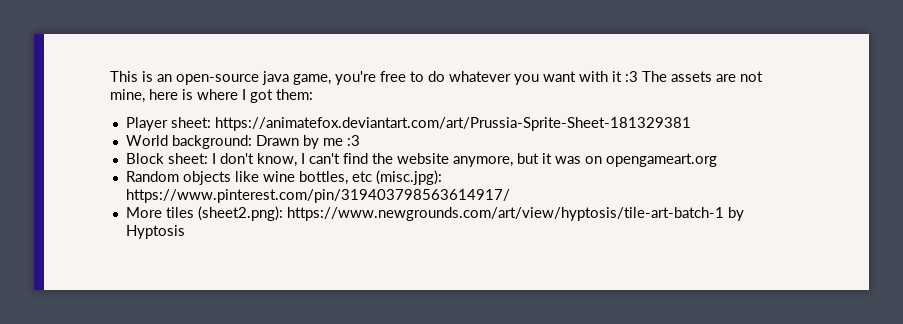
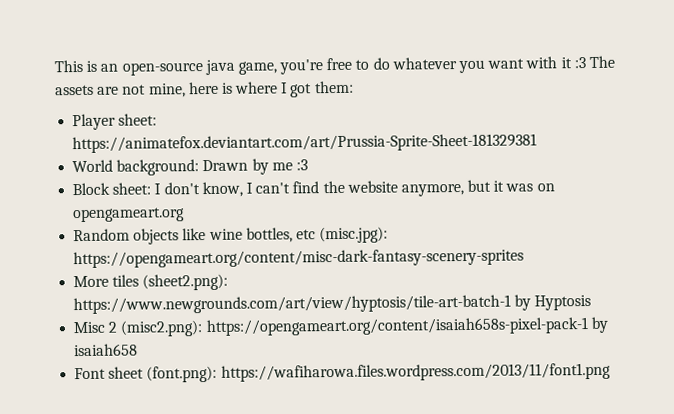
[125,189,510,203] https://www.pinterest.com/pin/319403798563614917/ -> [73,248,525,269] https://opengameart.org/content/misc-dark-fantasy-scenery-sprites
(185, 232) none -> [73,316,608,337] [74,343,139,357] [74,362,611,383] // Misc 2 (misc2.png): https://opengameart.org/content/isaiah658s-pixel-pack-1 by isaiah658 // Font sheet (font.png): https://wafiharowa.files.wordpress.com/2013/11/font1.png

